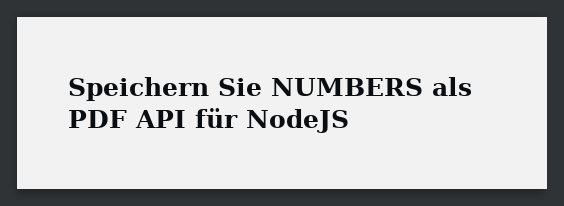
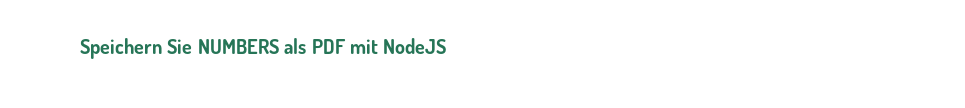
[135,108,238,128] API für -> [350,39,378,54] mit

